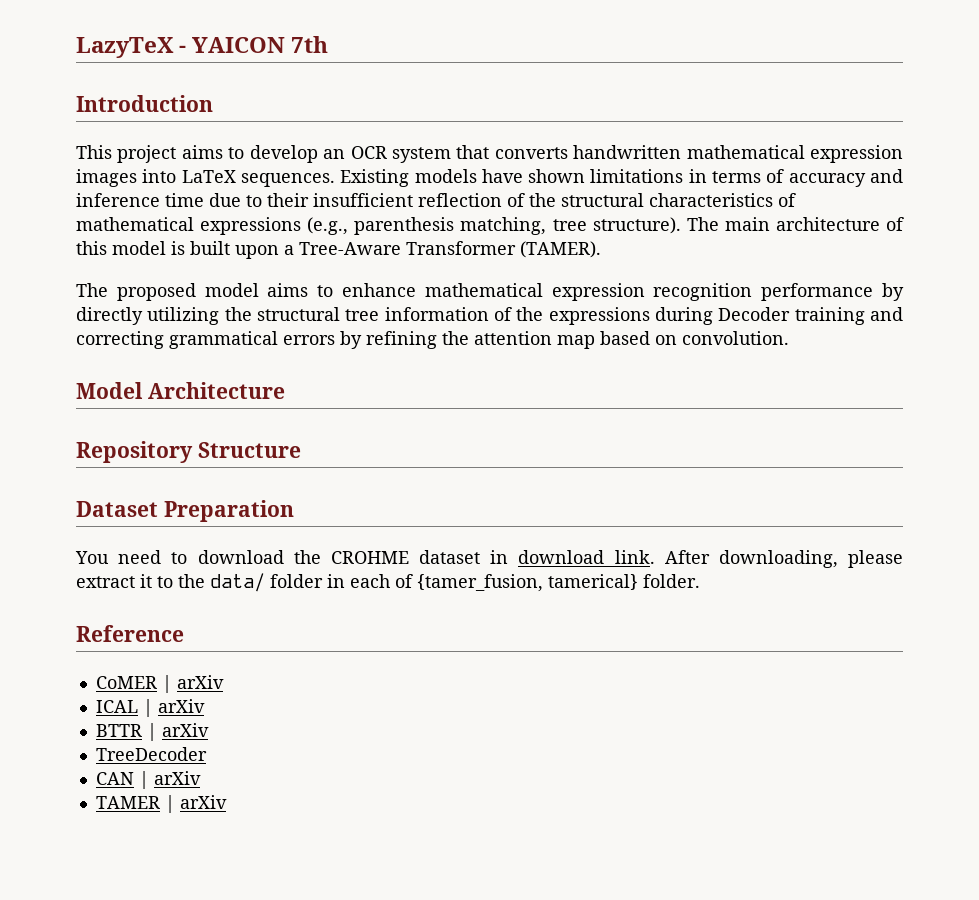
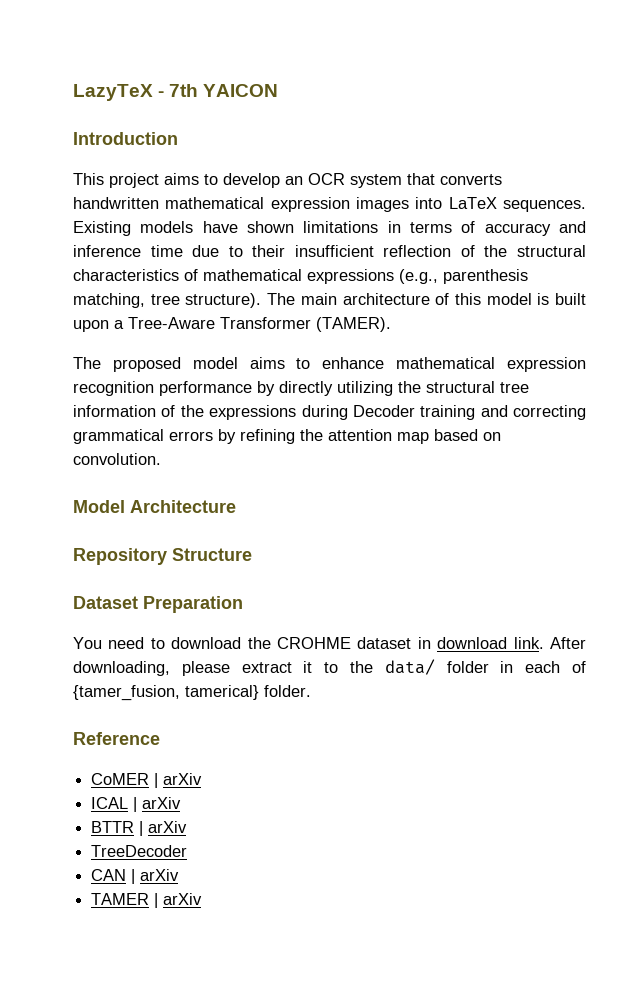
(187, 49) none -> [169,84,199,97] 7th
[291,36,329,53] 7th -> (279, 90) none

